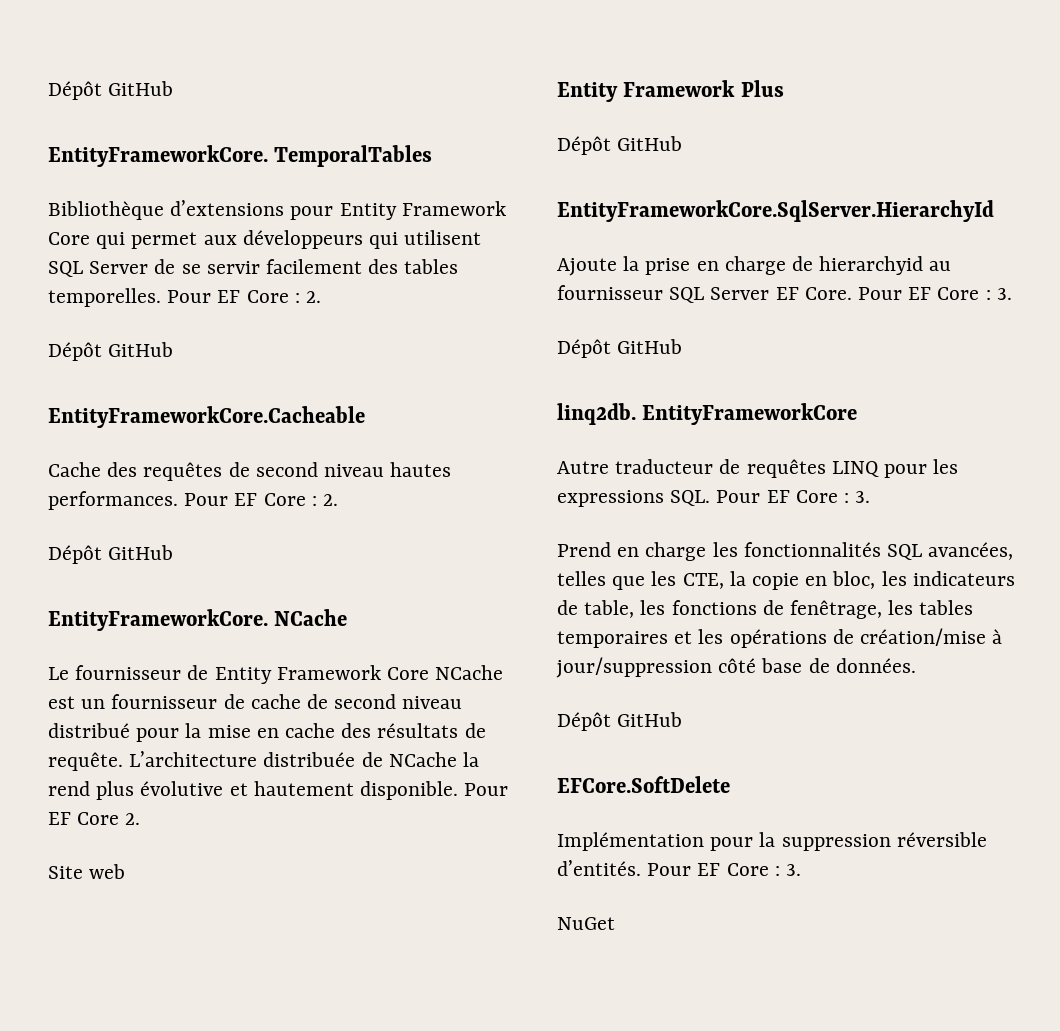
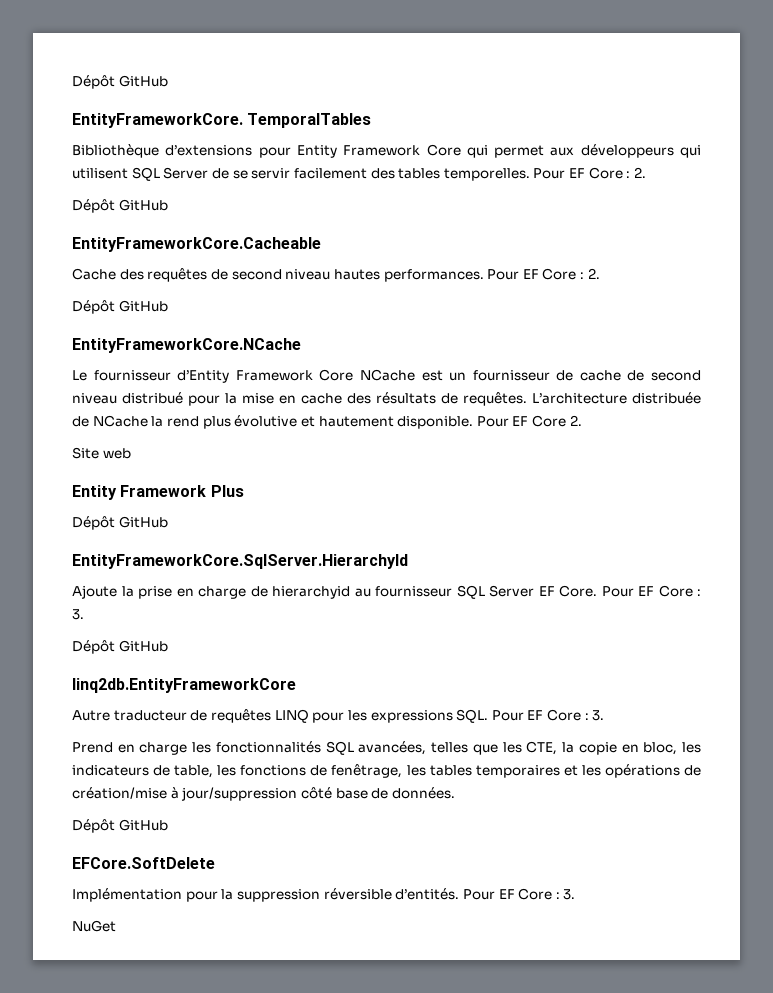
[48,609,348,631] EntityFrameworkCore. NCache -> [72,338,301,353] EntityFrameworkCore.NCache
[187,665,272,684] de Entity -> [177,370,230,383] d’Entity
[48,752,123,771] requête. -> [463,392,527,406] requêtes.
[557,403,858,425] linq2db. EntityFrameworkCore -> [72,678,296,693] linq2db.EntityFrameworkCore

